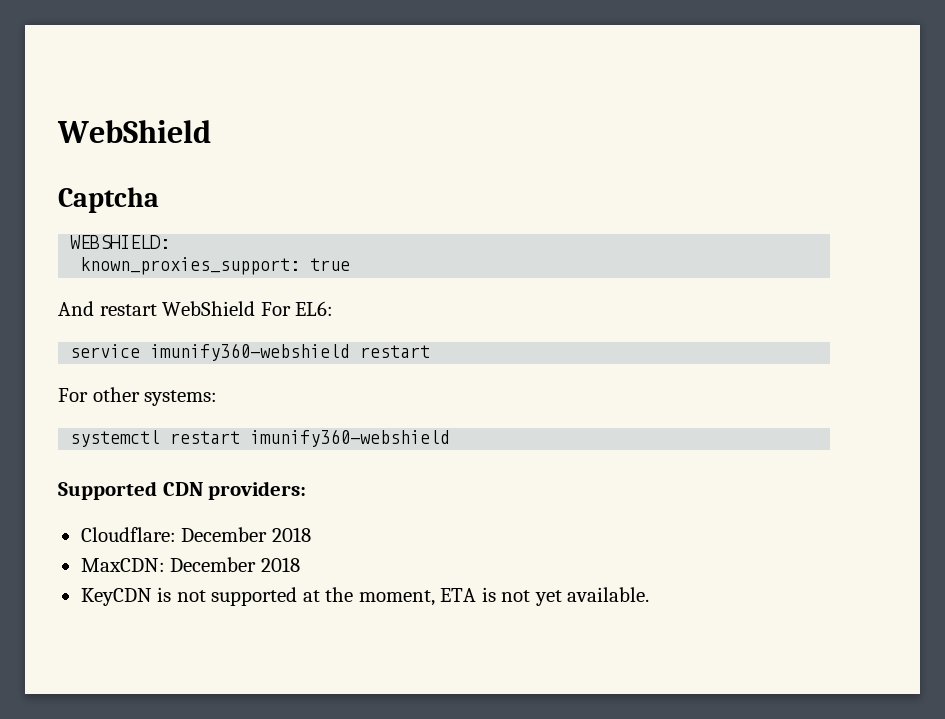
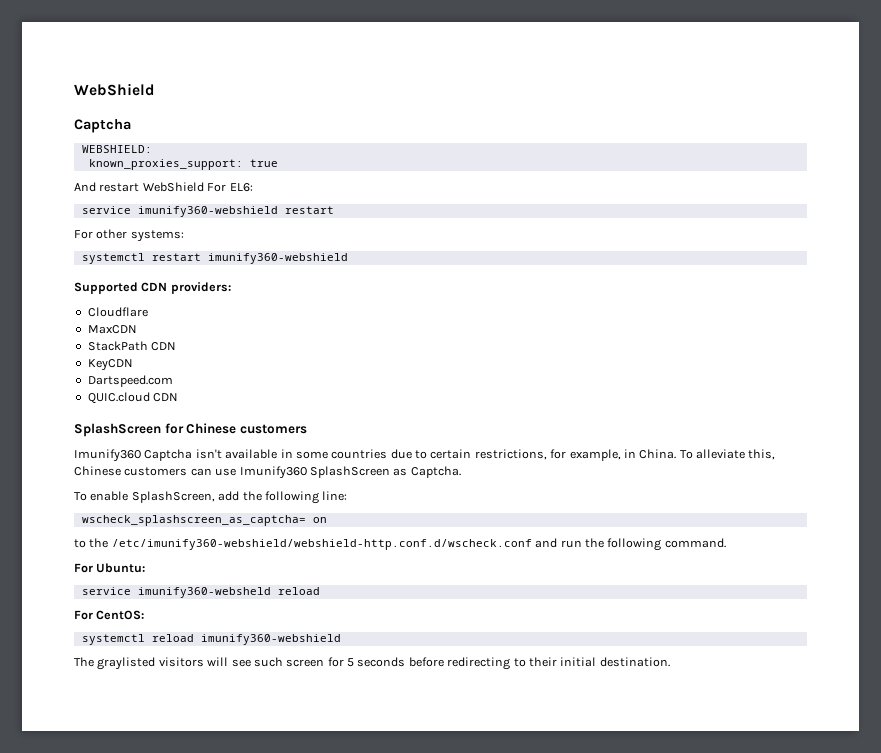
[80,527,311,542] [80,557,300,572] [80,587,650,606] Cloudflare: December 2018 // MaxCDN: December 2018 // KeyCDN is not supported at the moment, ETA is not yet available. -> [87,307,148,317] [87,325,137,334] [87,341,177,351] [87,359,133,371] [87,375,173,387] [87,392,179,404] [74,423,307,437] [74,449,776,462] [74,466,461,479] [74,491,348,504] [81,515,327,526] [74,538,726,551] [74,563,146,573] [81,587,320,598] [74,610,145,620] [81,634,341,645] [74,657,670,670] Cloudflare // MaxCDN // StackPath CDN // KeyCDN // Dartspeed.com // QUIC.cloud CDN // SplashScreen for Chinese customers // Imunify360 Captcha isn't available in some countries due to certain restrictions, for example, in China. To alleviate this, Chinese customers can use Imunify360 SplashScreen as Captcha. // To enable SplashScreen, add the following line: // wscheck_splashscreen_as_captcha= on // to the /etc/imunify360-webshield/webshield-http.conf.d/wscheck.conf and run the following command. // For Ubuntu: // service imunify360-websheld reload // For CentOS: // systemctl reload imunify360-webshield // The graylisted visitors will see such screen for 5 seconds before redirecting to their initial destination.

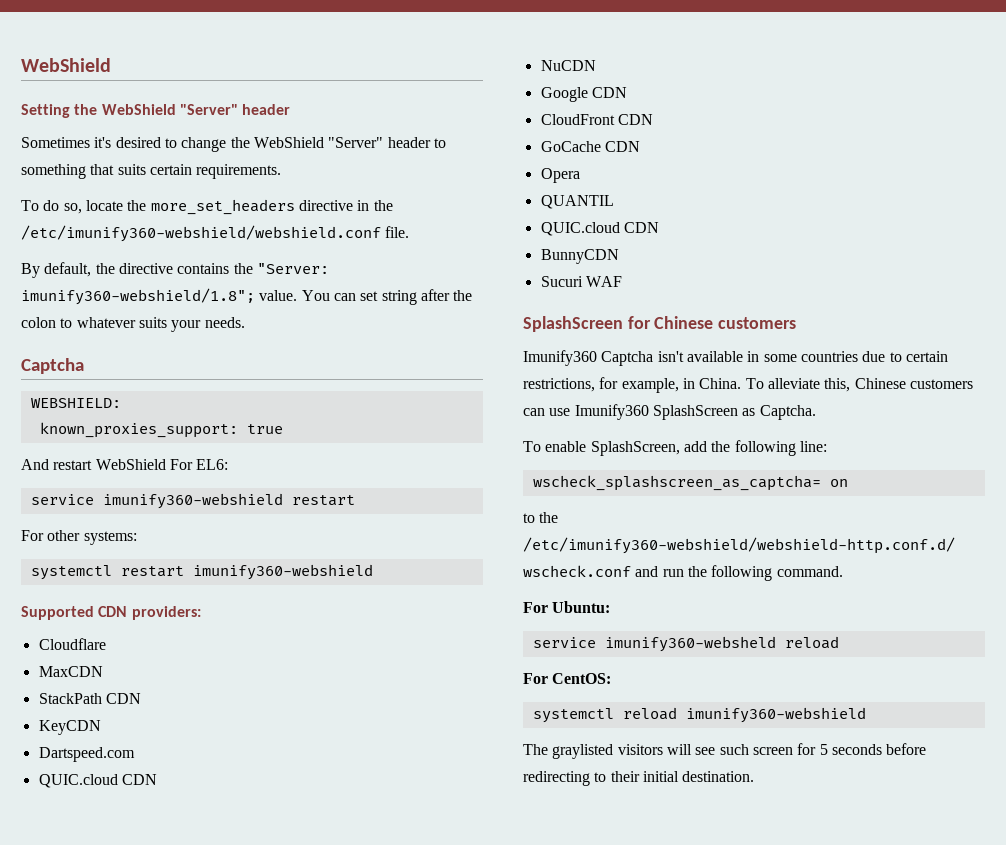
[74,83,155,96] WebShield -> [21,58,111,72] [21,104,291,118] [21,137,446,152] [21,164,282,179] [21,199,393,215] [21,225,410,242] [21,262,329,278] [21,288,473,305] [21,317,245,332] WebShield // Setting the WebShield "Server" header // Sometimes it's desired to change the WebShield "Server" header to something that suits certain requirements. // To do so, locate the more_set_headers directive in the /etc/imunify360-webshield/webshield.conf file. // By default, the directive contains the "Server: imunify360-webshield/1.8"; value. You can set string after the colon to whatever suits your needs.
(179, 397) none -> [540,60,596,71] [540,87,627,102] [540,114,653,125] [540,141,640,152] [540,168,580,183] [540,195,614,209] [540,222,659,236] [540,249,619,264] [540,276,622,287] // NuCDN // Google CDN // CloudFront CDN // GoCache CDN // Opera // QUANTIL // QUIC.cloud CDN // BunnyCDN // Sucuri WAF

